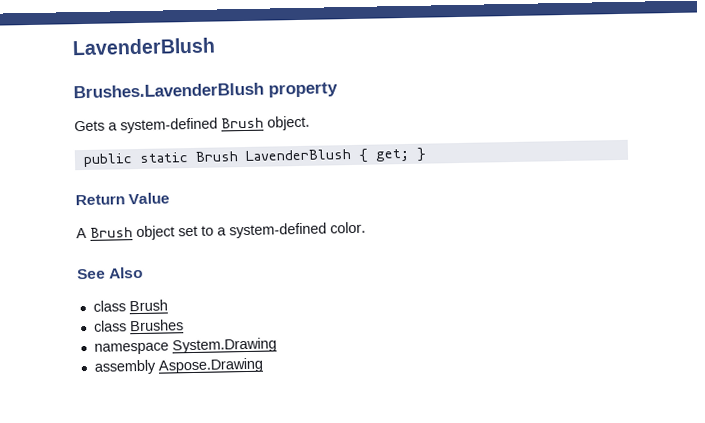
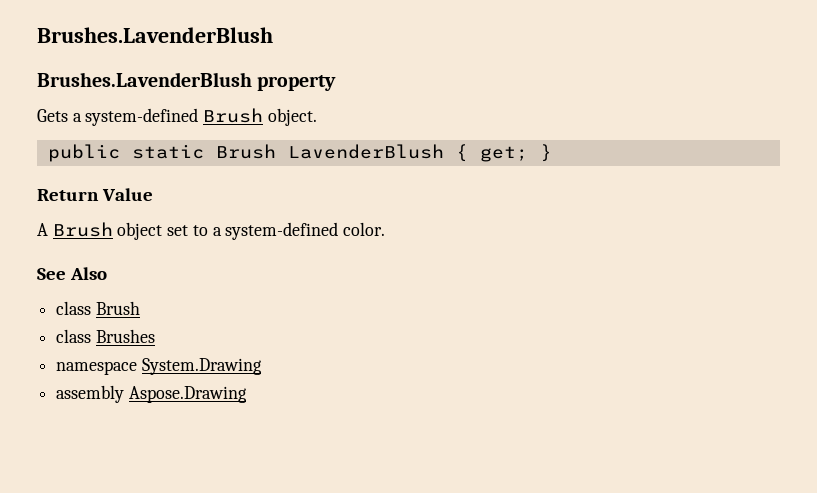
[72,37,216,56] LavenderBlush -> [37,27,273,43] Brushes.LavenderBlush

